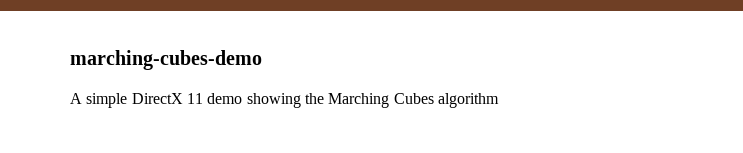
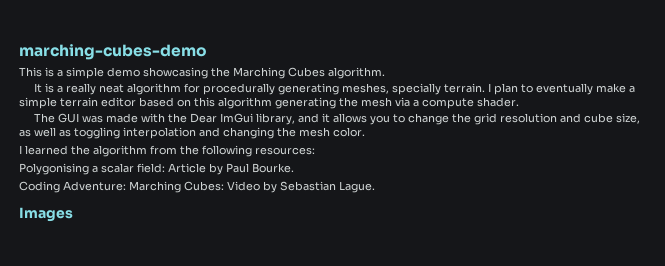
[70,93,499,108] A simple DirectX 11 demo showing the Marching Cubes algorithm -> [19,67,385,79] [34,83,636,95] [19,97,519,109] [34,113,641,125] [19,127,365,139] [19,145,315,157] [19,163,294,175] [19,181,375,193] [19,207,73,222] This is a simple demo showcasing the Marching Cubes algorithm. // It is a really neat algorithm for procedurally generating meshes, specially terrain. I plan to eventually make a simple terrain editor based on this algorithm generating the mesh via a compute shader. // The GUI was made with the Dear ImGui library, and it allows you to change the grid resolution and cube size, as well as toggling interpolation and changing the mesh color. // I learned the algorithm from the following resources: // Polygonising a scalar field: Article by Paul Bourke. // Coding Adventure: Marching Cubes: Video by Sebastian Lague. // Images

